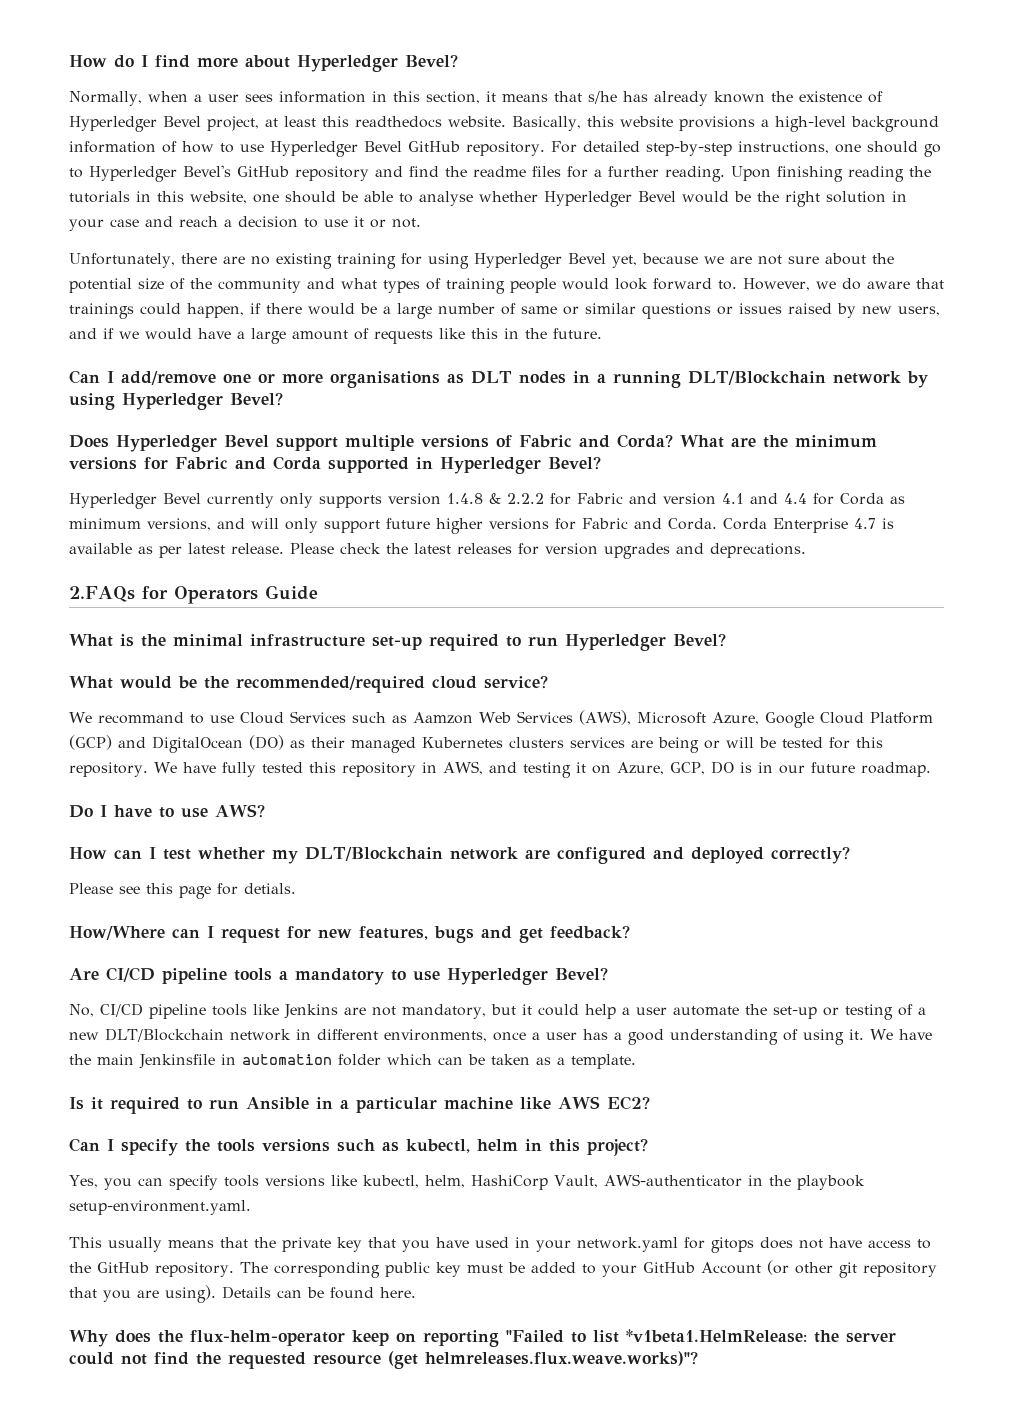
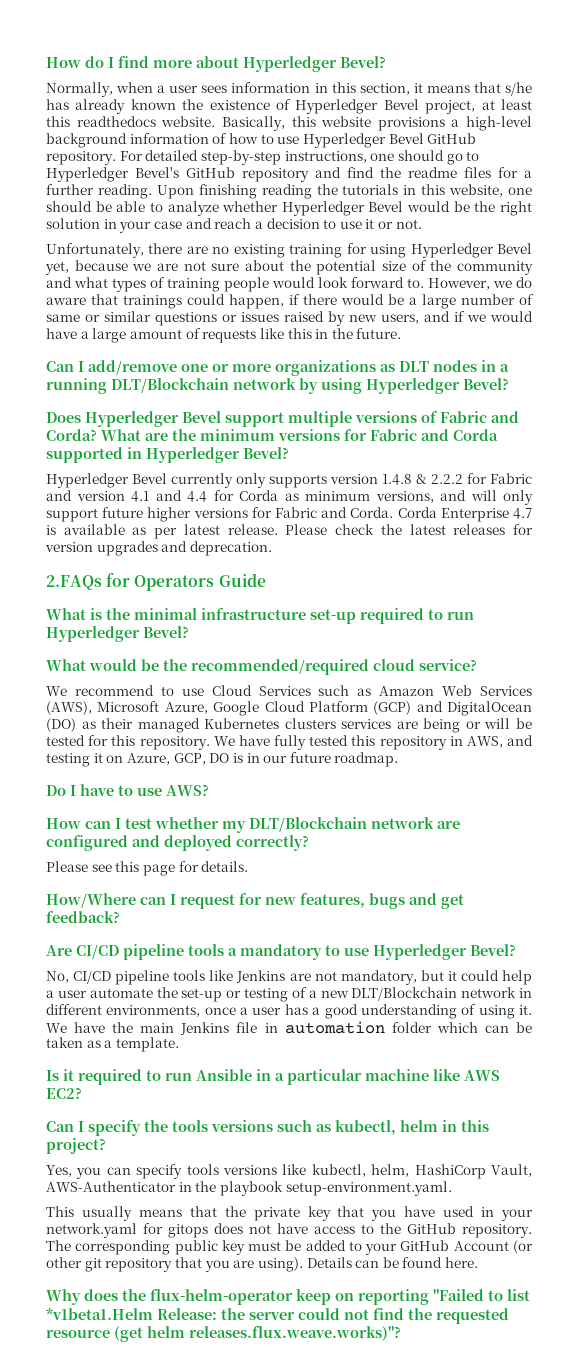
[419,191,473,206] analyse -> [167,201,219,216] analyze
[330,371,440,388] organisations -> [275,360,376,376] organizations
[710,543,806,558] deprecations. -> [189,541,272,556] deprecation.
[97,712,184,724] recommand -> [74,685,154,696] recommend
[412,712,473,724] Aamzon -> [379,686,435,696] Amazon
[244,883,296,894] detials. -> [201,861,249,872] details.
[139,1054,215,1069] Jenkinsfile -> [180,1022,258,1035] Jenkins file
[603,1174,742,1187] AWS-authenticator -> [46,1181,176,1192] AWS-Authenticator
[626,1329,807,1343] *v1beta1.HelmRelease: -> [46,1307,217,1320] *v1beta1.Helm Release:
[425,1351,698,1366] helmreleases.flux.weave.works)"? -> [147,1326,401,1341] helm releases.flux.weave.works)"?

